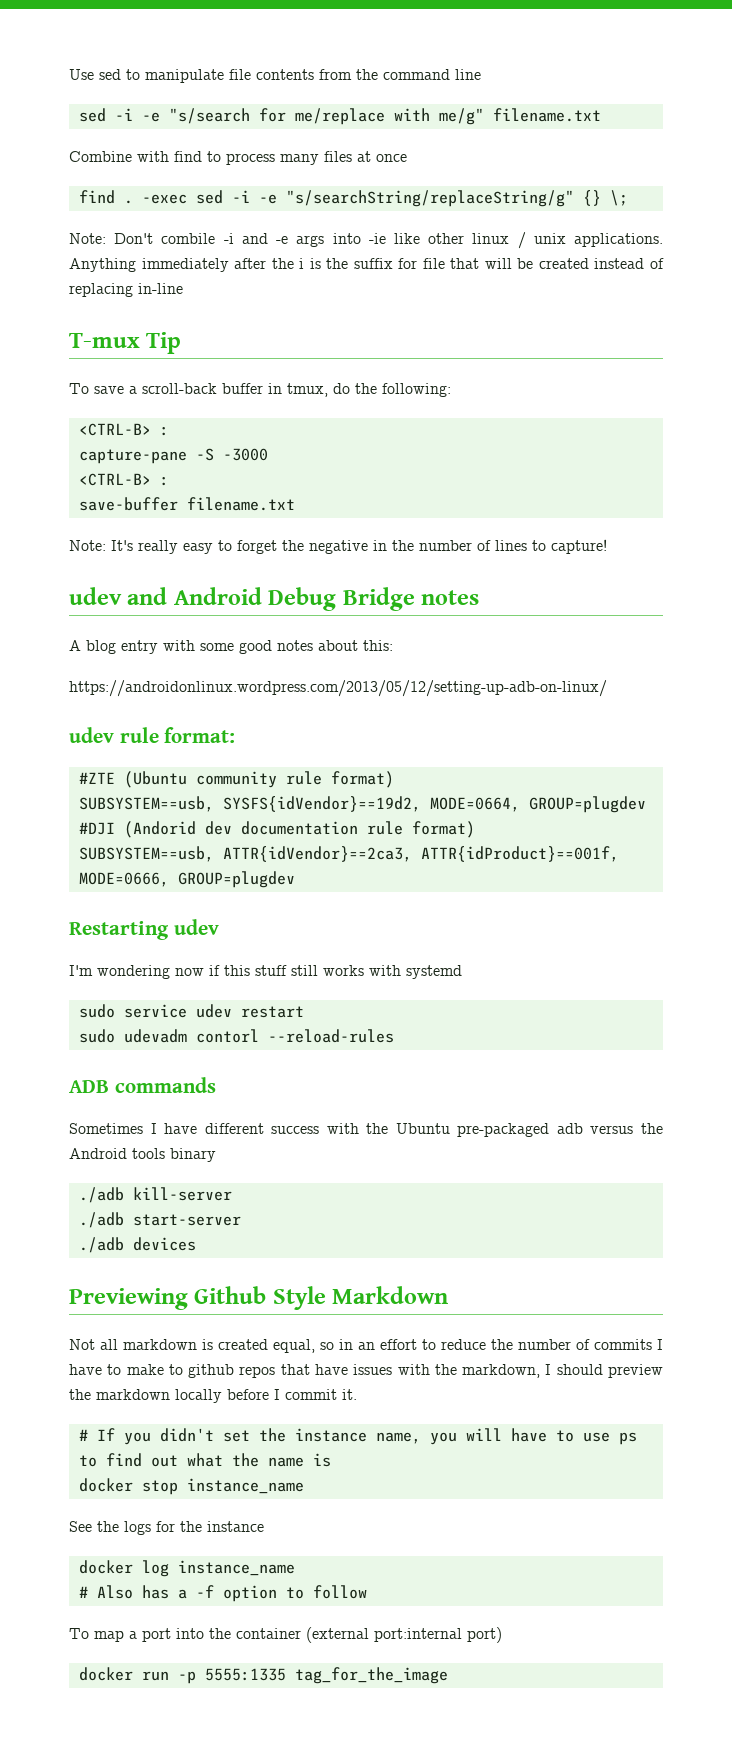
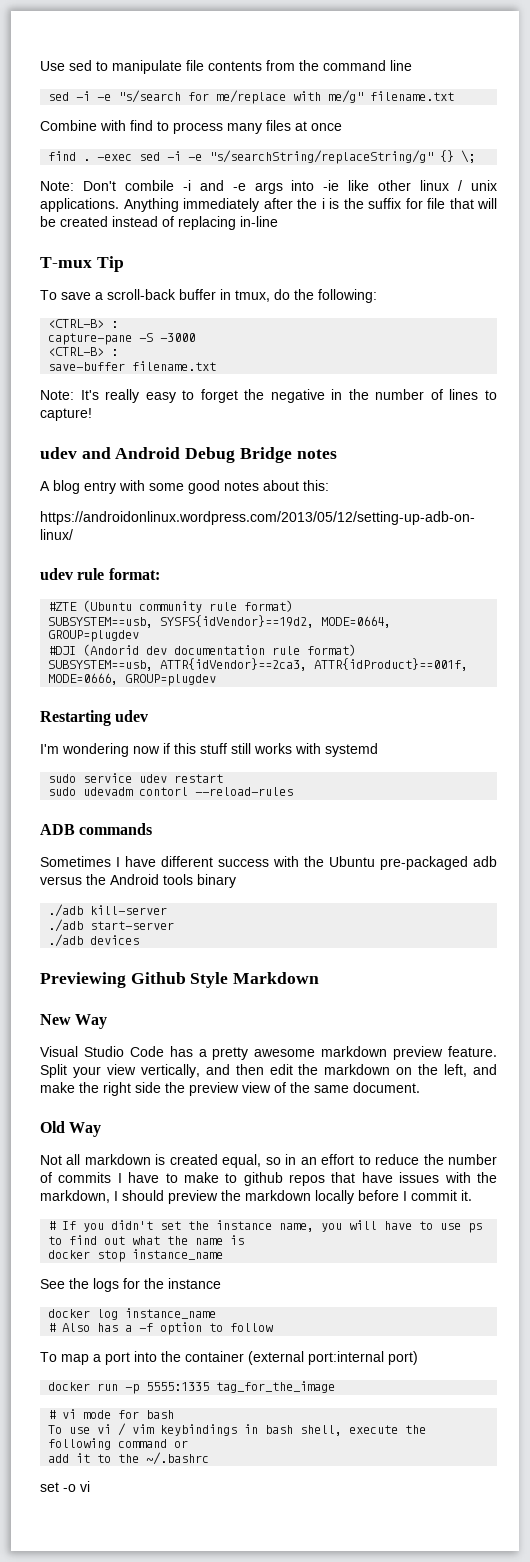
(449, 1295) none -> [40,1014,108,1029] [40,1046,498,1060] [40,1064,498,1078] [40,1082,420,1096] [40,1121,102,1137] // New Way // Visual Studio Code has a pretty awesome markdown preview feature. Split your view vertically, and then edit the markdown on the left, and make the right side the preview view of the same document. // Old Way
(448, 1675) none -> [48,1409,175,1419] [48,1423,427,1436] [48,1438,189,1450] [48,1452,210,1465] [40,1481,90,1492] // # vi mode for bash // To use vi / vim keybindings in bash shell, execute the following command or // add it to the ~/.bashrc // set -o vi

